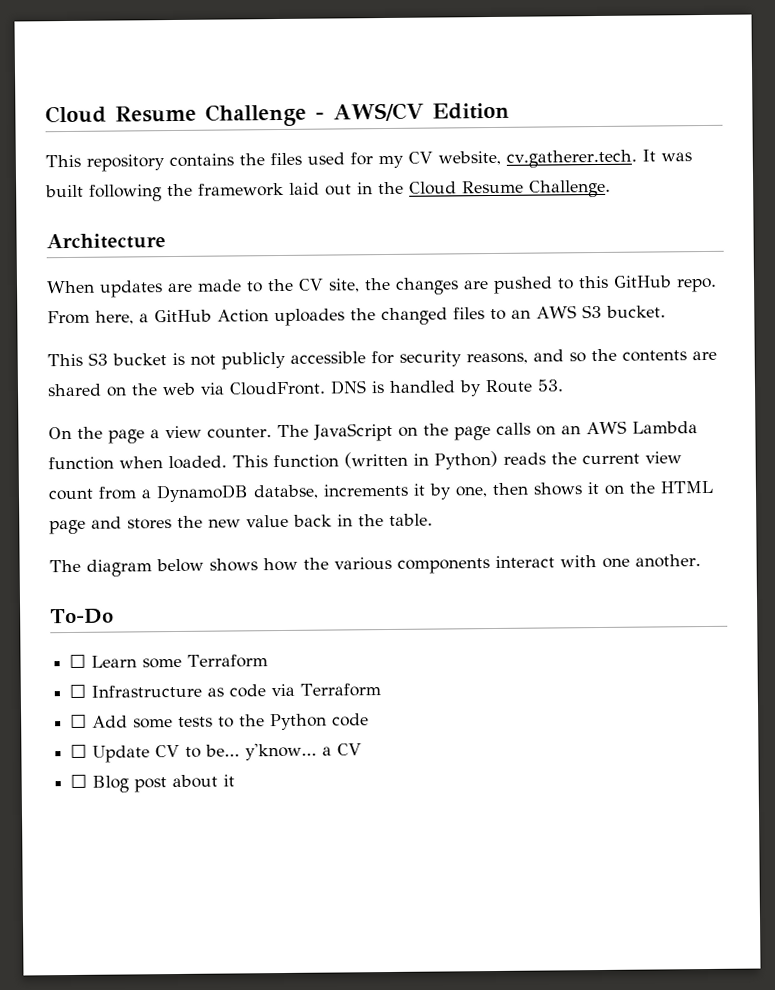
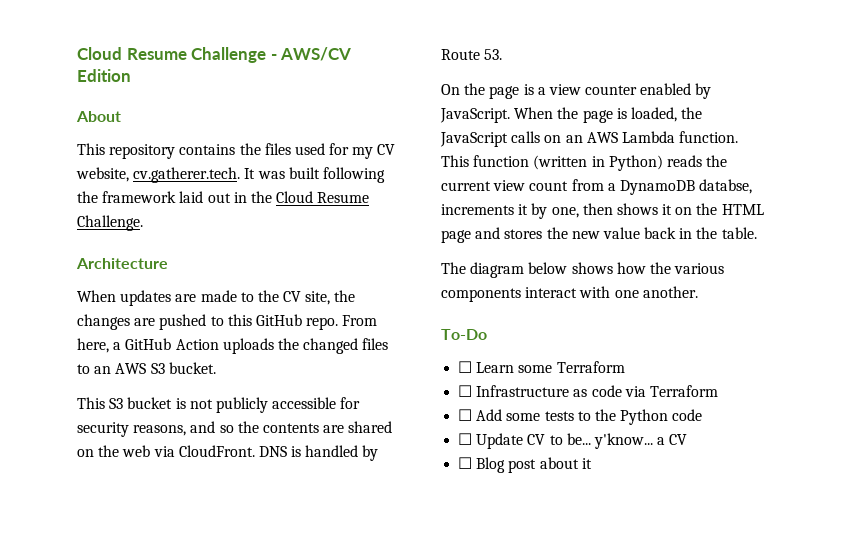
(510, 111) none -> [76,111,121,122] // About
[274,308,345,327] uploades -> [222,338,274,354] uploads
(145, 436) none -> [523,84,534,95] is
[207,422,491,442] counter. The JavaScript on the page -> [585,83,712,99] [440,107,703,123] [440,132,508,147] counter enabled by JavaScript. When the page is loaded, the JavaScript
[48,455,227,471] function when loaded. -> [679,131,739,143] function.

